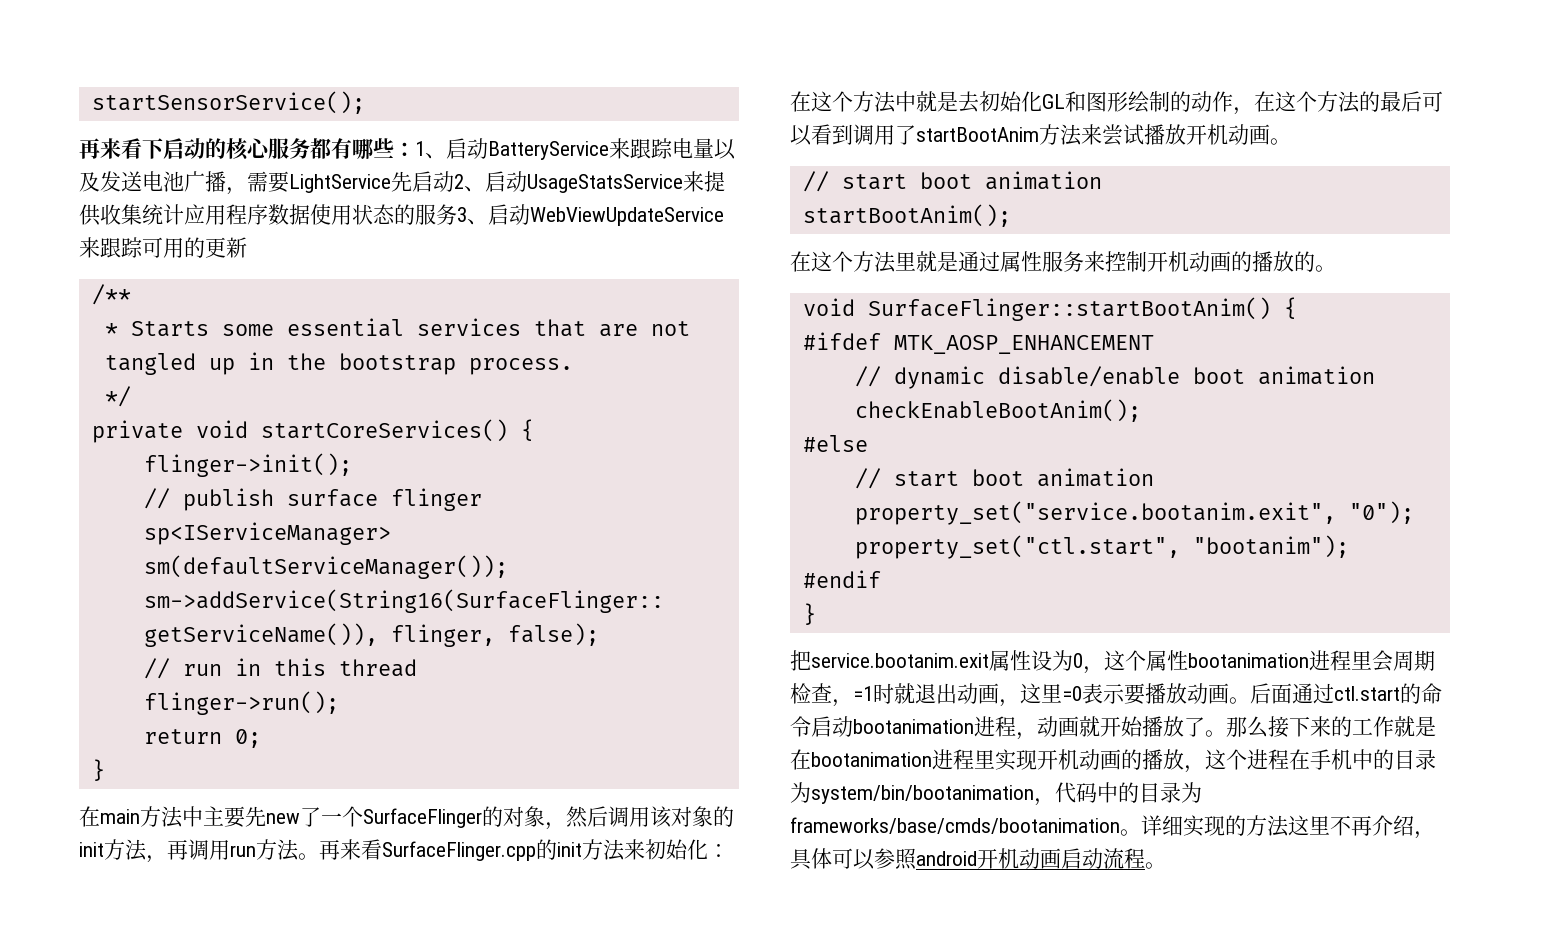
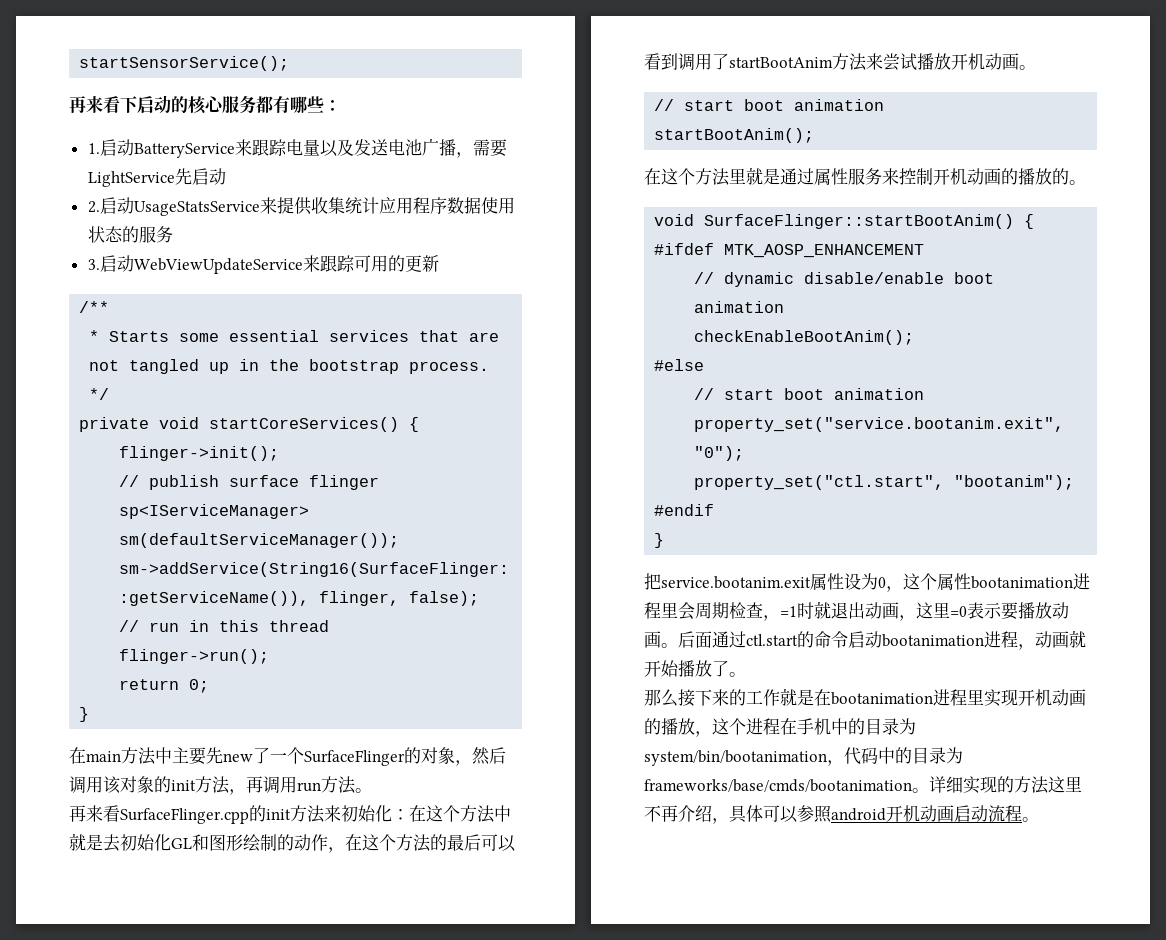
[415,141,446,159] 1、 -> [87,143,100,154] // 1.
[454,174,485,192] 2、 -> [87,201,100,213] // 2.
[457,207,488,225] 3、 -> [87,259,100,270] // 3.
(319, 856) none -> (372, 790) //
(1226, 733) none -> (746, 674) //

